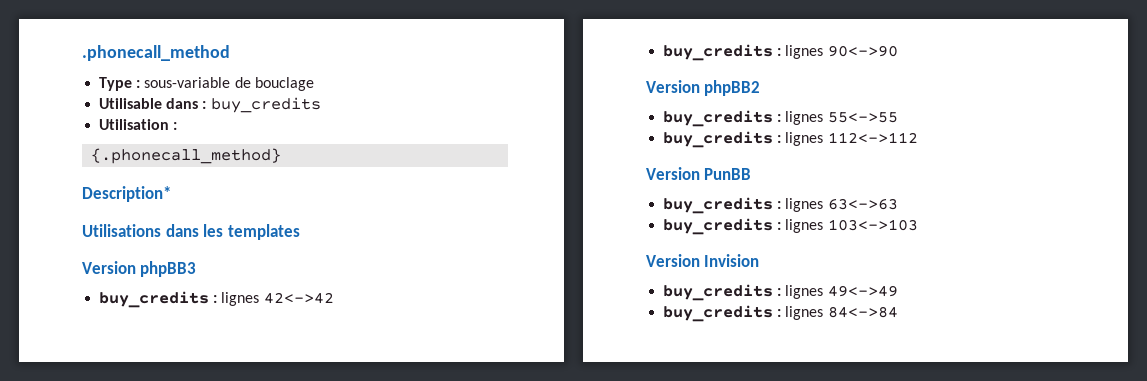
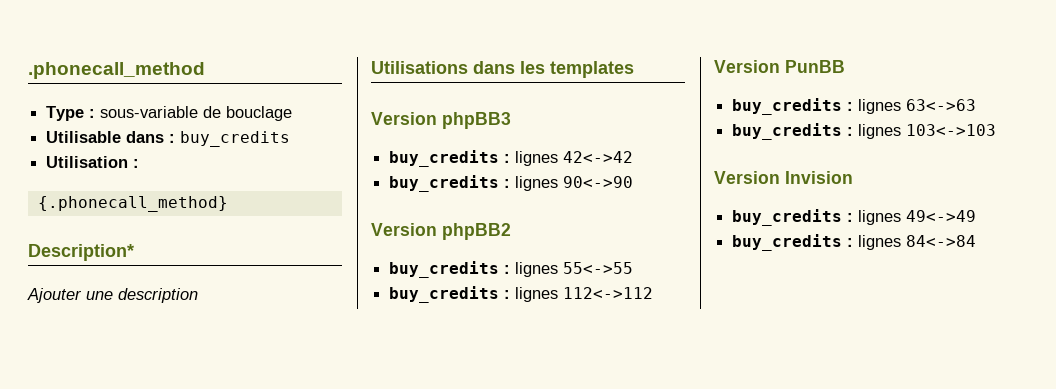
(171, 194) none -> [27,288,198,303] // Ajouter une description

